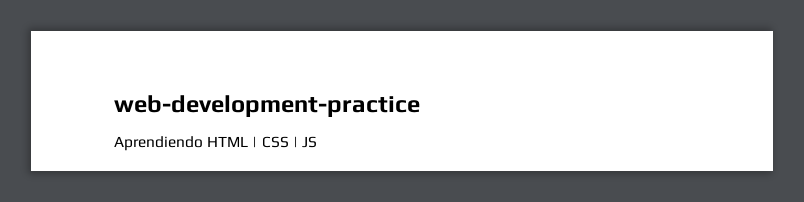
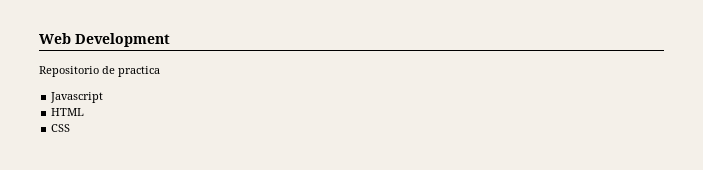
[114,95,420,117] [114,136,317,151] web-development-practice // Aprendiendo HTML | CSS | JS -> [39,33,170,47] [39,66,160,77] [50,92,104,103] [51,108,85,116] [51,124,71,132] Web Development // Repositorio de practica // Javascript // HTML // CSS

